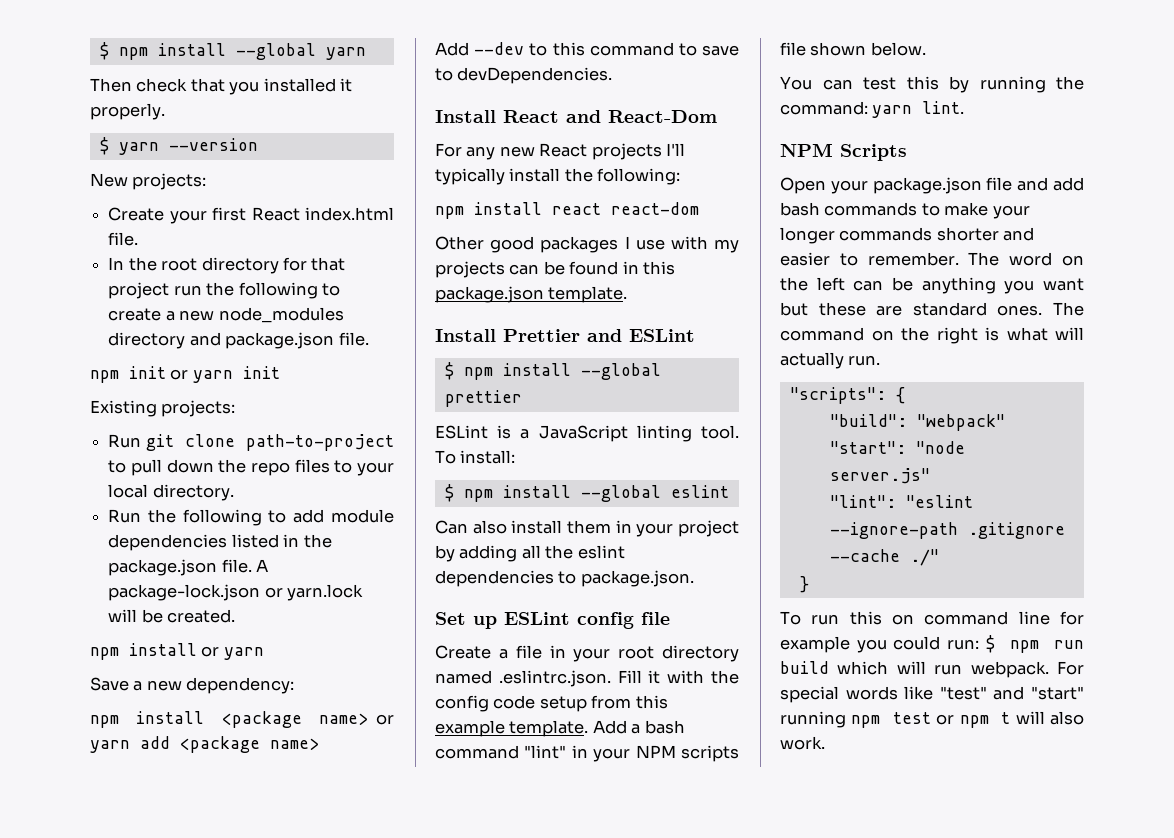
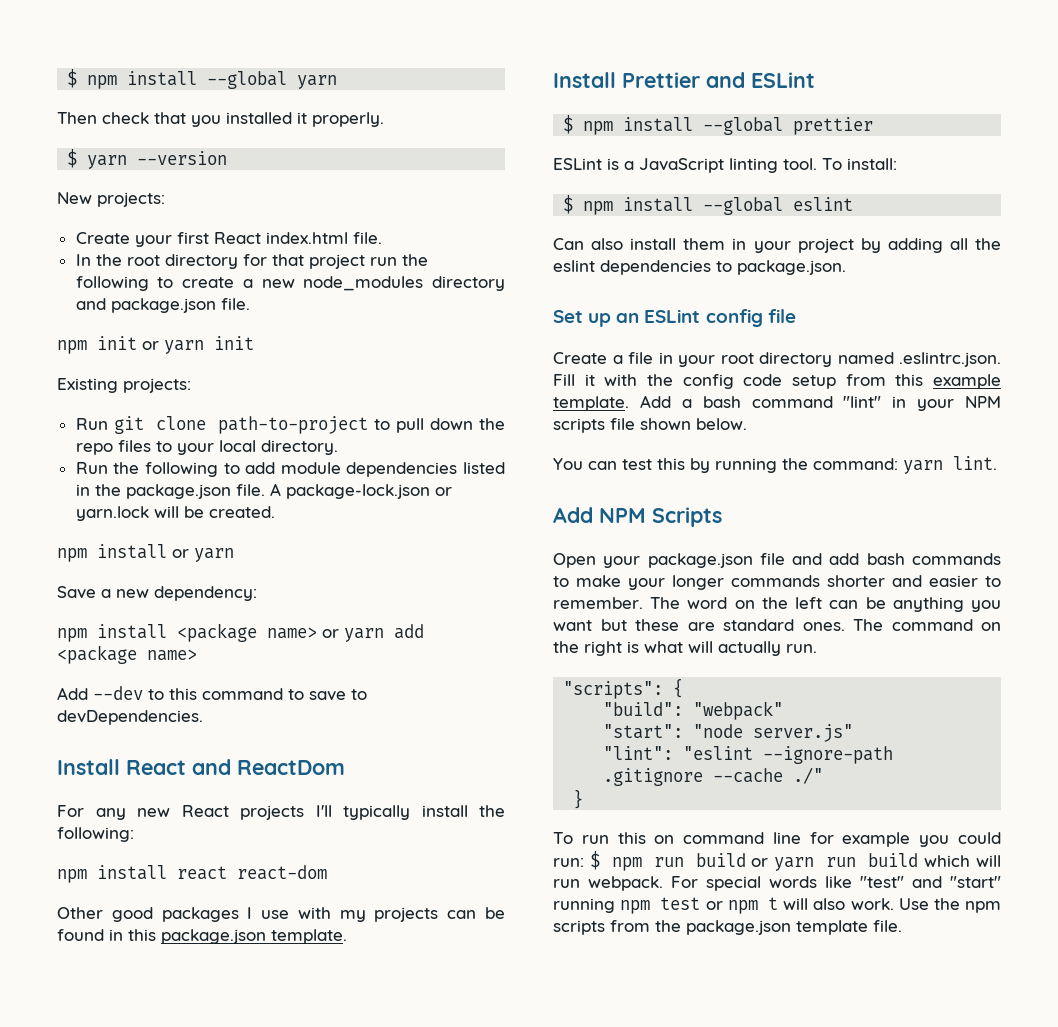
[608,110,717,123] React-Dom -> [237,760,345,775] ReactDom
(497, 622) none -> [616,313,640,323] an
(965, 107) none -> [553,507,593,523] Add
(829, 667) none -> [751,853,919,871] or yarn run build
(825, 743) none -> [898,898,1001,913] [553,920,902,935] Use the npm scripts from the package.json template file.

